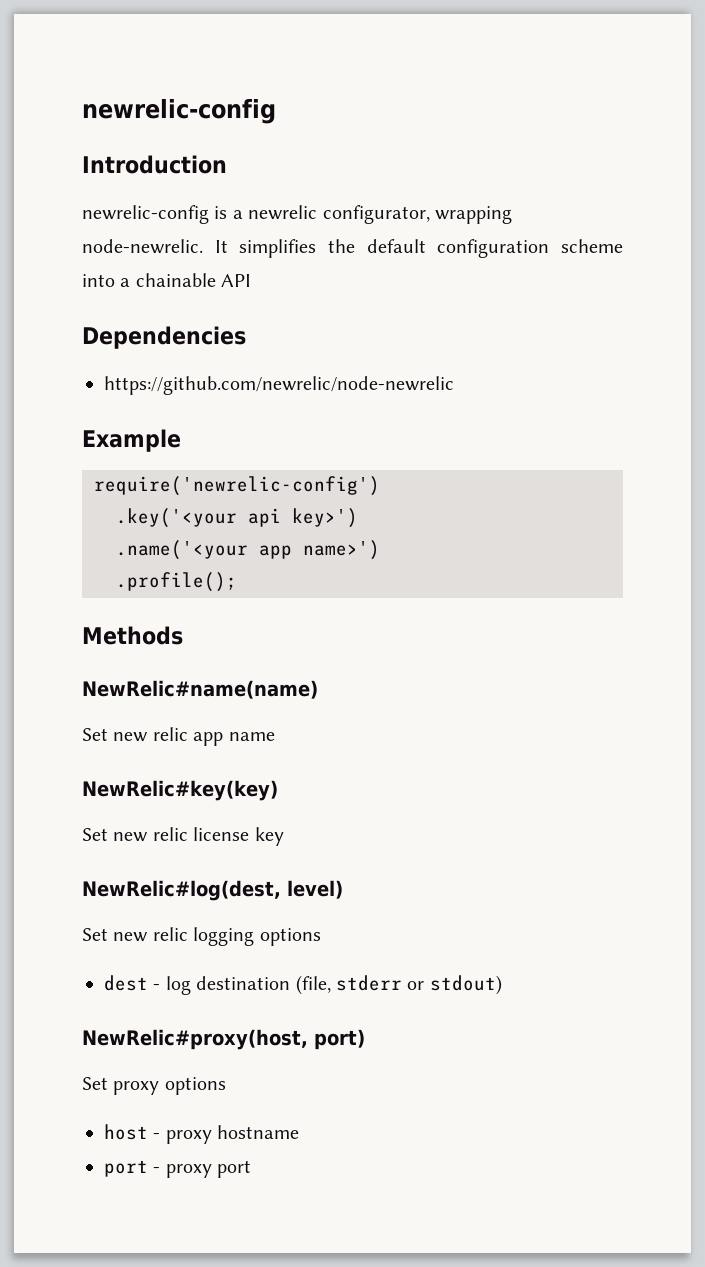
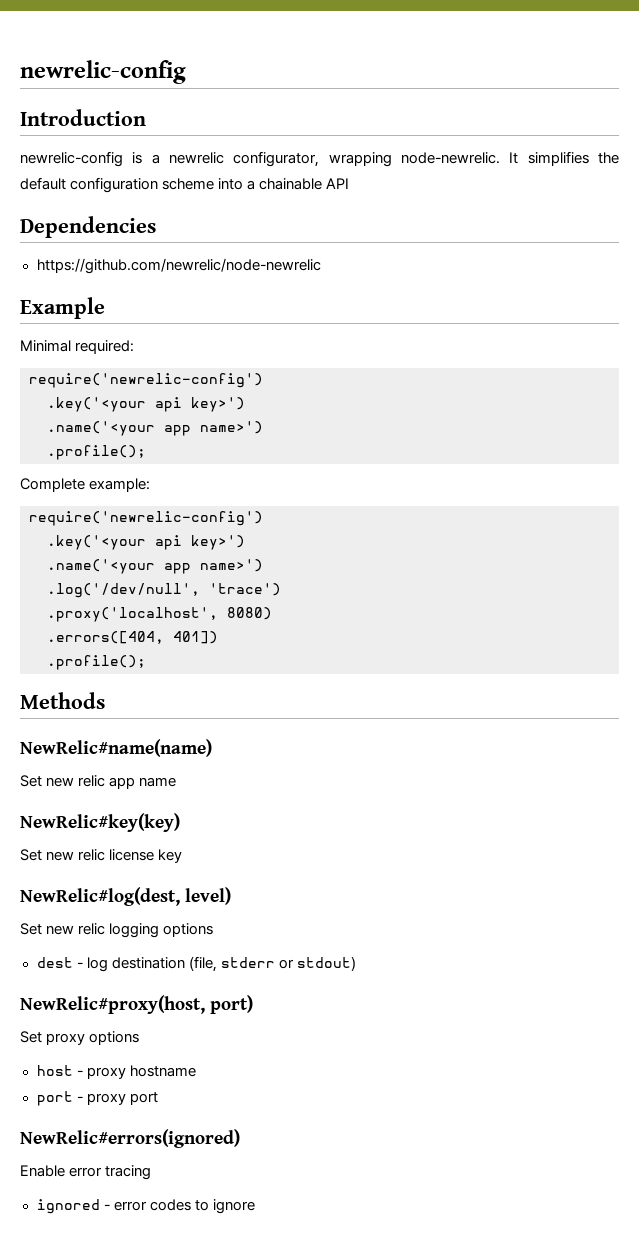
(181, 440) none -> [20,340,135,354] // Minimal required:
(237, 582) none -> [20,478,151,492] [29,511,263,526] [47,535,245,550] [47,559,263,574] [47,583,281,598] [47,607,272,622] [47,631,218,644] [47,655,146,670] // Complete example: // require('newrelic-config') // .key('<your api key>') // .name('<your app name>') // .log('/dev/null', 'trace') // .proxy('localhost', 8080) // .errors([404, 401]) // .profile();
(252, 1169) none -> [20,1129,240,1148] [20,1165,152,1180] [36,1199,255,1214] // NewRelic#errors(ignored) // Enable error tracing // ignored - error codes to ignore

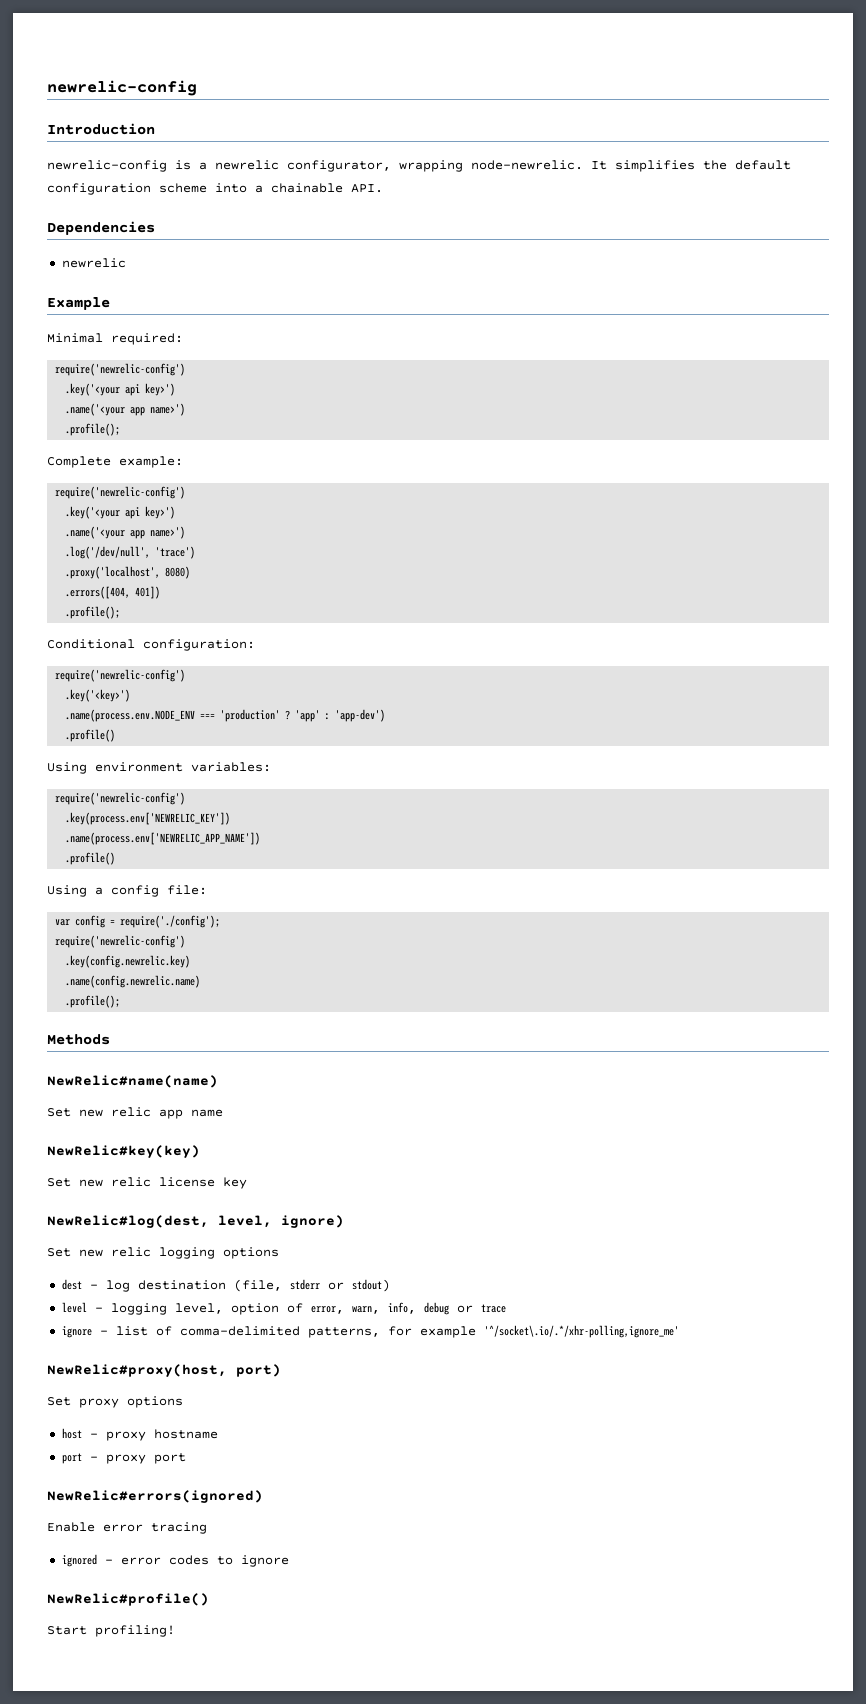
[326,178,350,189] API -> [351,184,383,193] API.
[36,258,321,274] https://github.com/newrelic/node-newrelic -> [61,258,126,268] newrelic
(146, 662) none -> [47,639,255,651] [55,669,186,682] [65,689,131,702] [65,709,386,722] [65,729,116,742] [47,762,271,774] [55,792,186,805] [65,812,231,825] [65,832,261,845] [65,852,116,865] [47,885,207,897] [55,915,221,928] [55,935,186,948] [65,955,191,968] [65,975,201,988] [65,995,121,1008] // Conditional configuration: // require('newrelic-config') // .key('<key>') // .name(process.env.NODE_ENV === 'production' ? 'app' : 'app-dev') // .profile() // Using environment variables: // require('newrelic-config') // .key(process.env['NEWRELIC_KEY']) // .name(process.env['NEWRELIC_APP_NAME']) // .profile() // Using a config file: // var config = require('./config'); // require('newrelic-config') // .key(config.newrelic.key) // .name(config.newrelic.name) // .profile();
[185,887,232,905] level) -> [218,1215,344,1228] level, ignore)
(356, 963) none -> [61,1302,506,1315] [61,1325,679,1338] // level - logging level, option of error, warn, info, debug or trace // ignore – list of comma-delimited patterns, for example '^/socket\.io/.*/xhr-polling,ignore_me'
(255, 1206) none -> [47,1593,209,1606] [47,1625,175,1637] // NewRelic#profile() // Start profiling!

